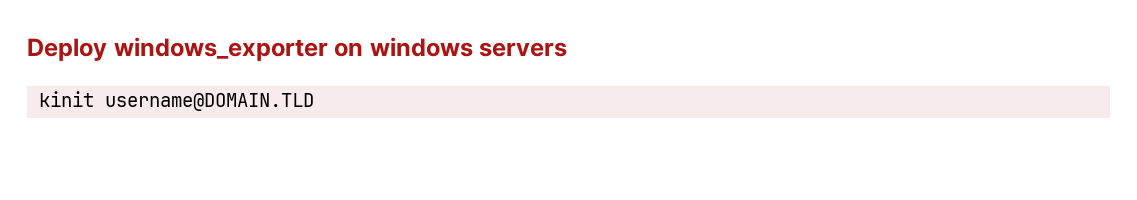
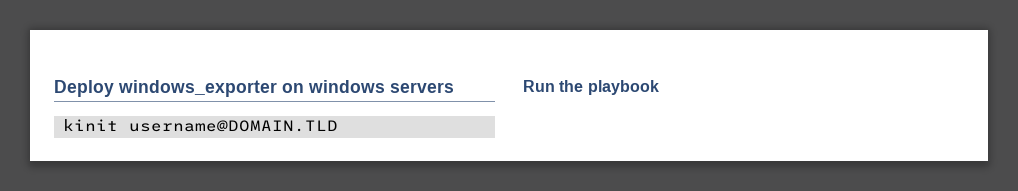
(314, 102) none -> [523,80,659,95] // Run the playbook

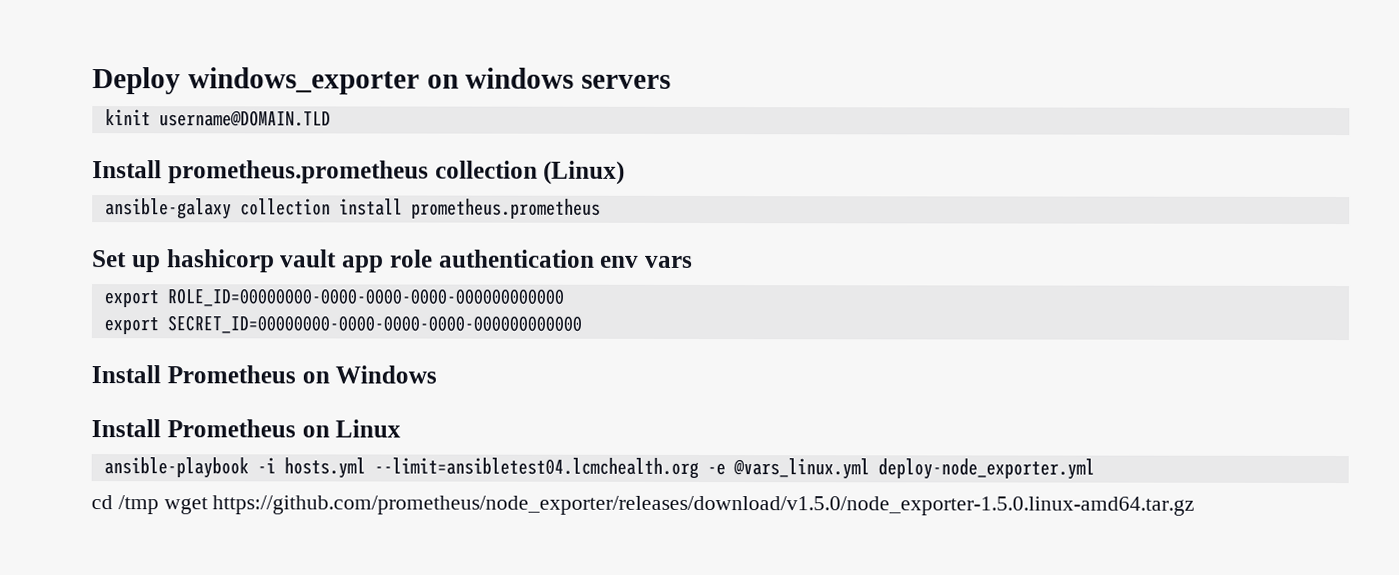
[523,80,659,95] Run the playbook -> [92,160,626,185] [104,198,601,220] [92,249,693,273] [103,288,564,308] [103,315,582,335] [91,365,438,384] [91,419,402,438] [103,457,1095,480] [91,495,1196,516] Install prometheus.prometheus collection (Linux) // ansible-galaxy collection install prometheus.prometheus // Set up hashicorp vault app role authentication env vars // export ROLE_ID=00000000-0000-0000-0000-000000000000 // export SECRET_ID=00000000-0000-0000-0000-000000000000 // Install Prometheus on Windows // Install Prometheus on Linux // ansible-playbook -i hosts.yml --limit=ansibletest04.lcmchealth.org -e @vars_linux.yml deploy-node_exporter.yml // cd /tmp wget https://github.com/prometheus/node_exporter/releases/download/v1.5.0/node_exporter-1.5.0.linux-amd64.tar.gz

